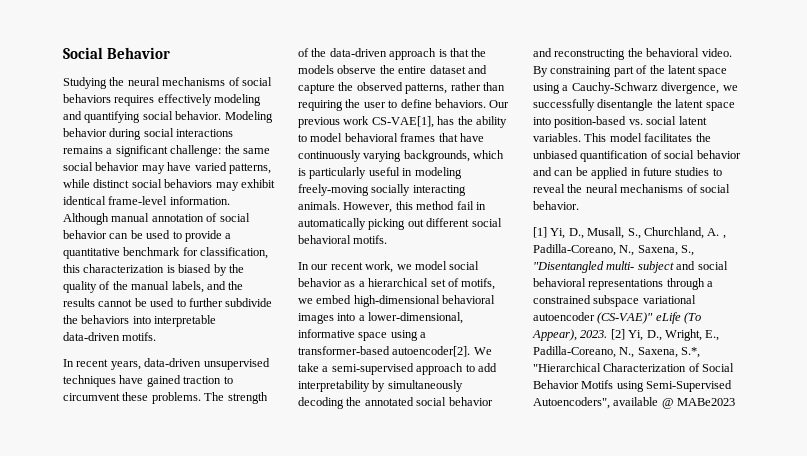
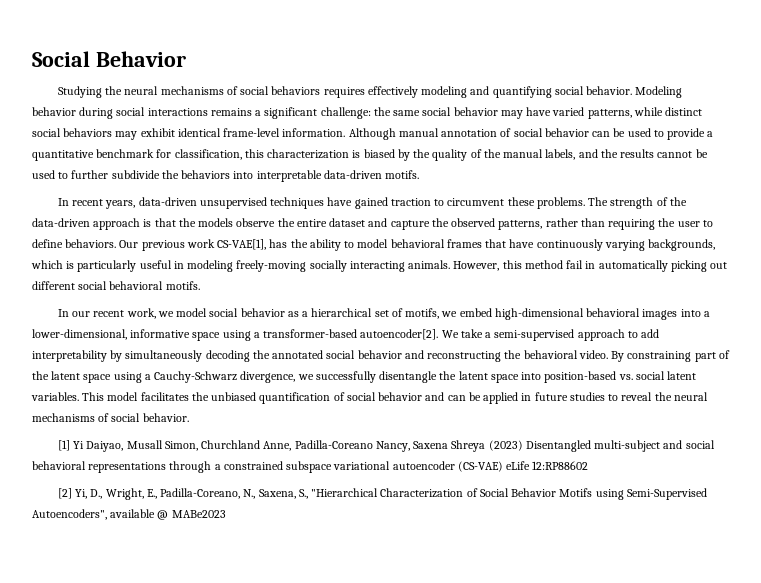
[550,227,726,239] [533,244,695,256] [533,261,674,273] Yi, D., Musall, S., Churchland, A. , Padilla-Coreano, N., Saxena, S., "Disentangled multi- subject -> [73,440,661,452] Yi Daiyao, Musall Simon, Churchland Anne, Padilla-Coreano Nancy, Saxena Shreya (2023) Disentangled multi-subject
[597,312,702,324] [532,329,608,341] (CS-VAE)" eLife (To Appear), 2023. -> [457,461,589,472] (CS-VAE) eLife 12:RP88602 //
[681,347,701,358] S.*, -> [298,489,308,499] S.,

